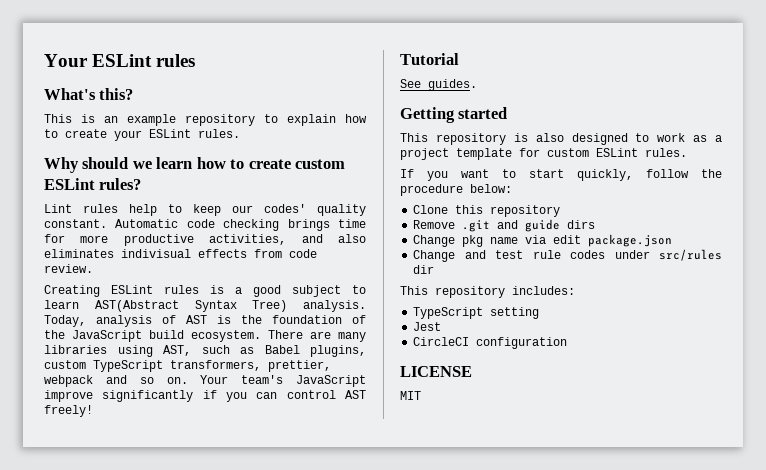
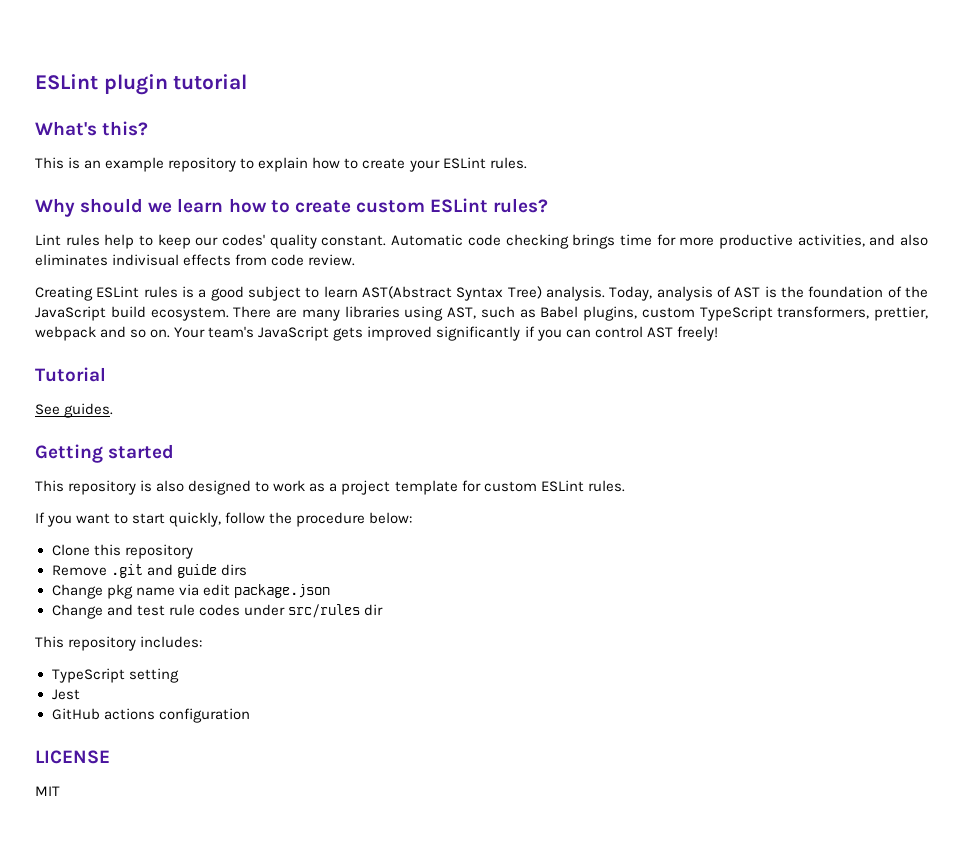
[44,54,196,67] Your ESLint rules -> [35,74,248,95] ESLint plugin tutorial
[44,390,93,402] improve -> [333,326,433,341] gets improved
[413,337,470,346] CircleCI -> [51,708,155,720] GitHub actions

